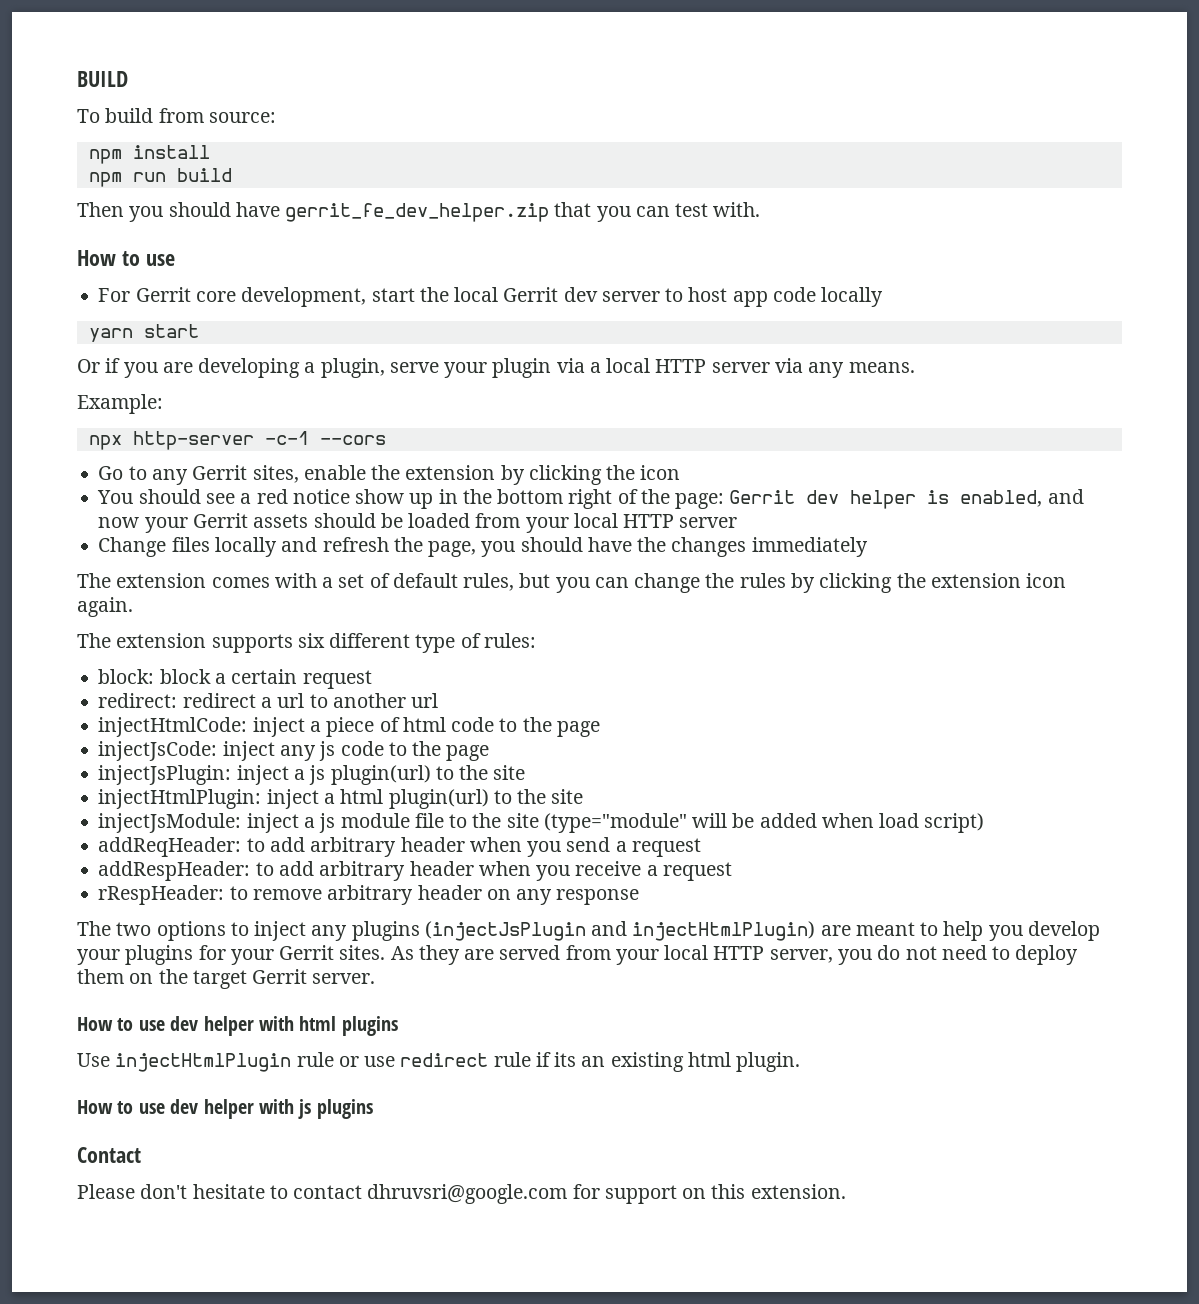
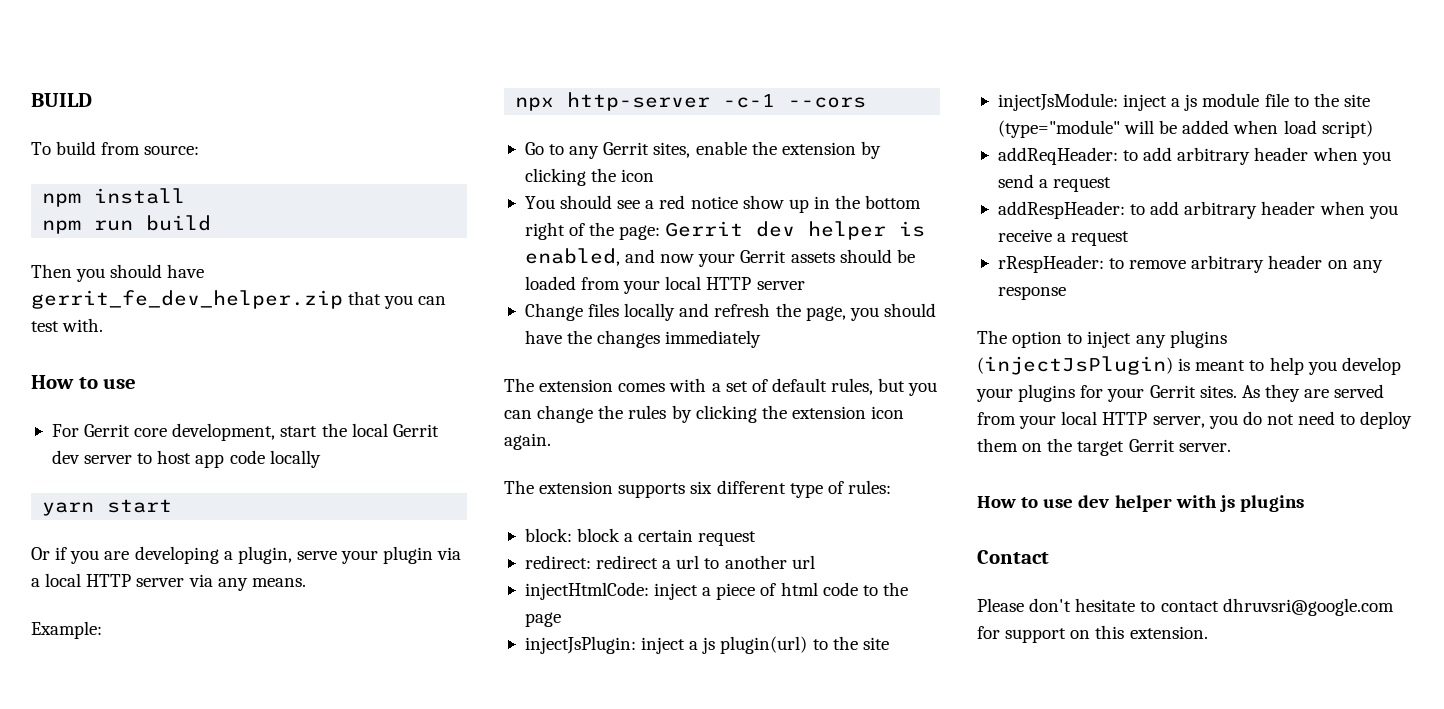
[98,741,490,761] // injectJsCode: inject any js code to the page -> (561, 619) none
[98,789,584,809] // injectHtmlPlugin: inject a html plugin(url) to the site -> (889, 643) none
[116,921,226,941] two options -> [1012,331,1063,348] option
[424,921,851,941] (injectJsPlugin and injectHtmlPlugin) are -> [977,356,1191,375] (injectJsPlugin) is
[77,1016,398,1036] [77,1052,801,1072] // How to use dev helper with html plugins // Use injectHtmlPlugin rule or use redirect rule if its an existing html plugin. -> (1231, 447) none

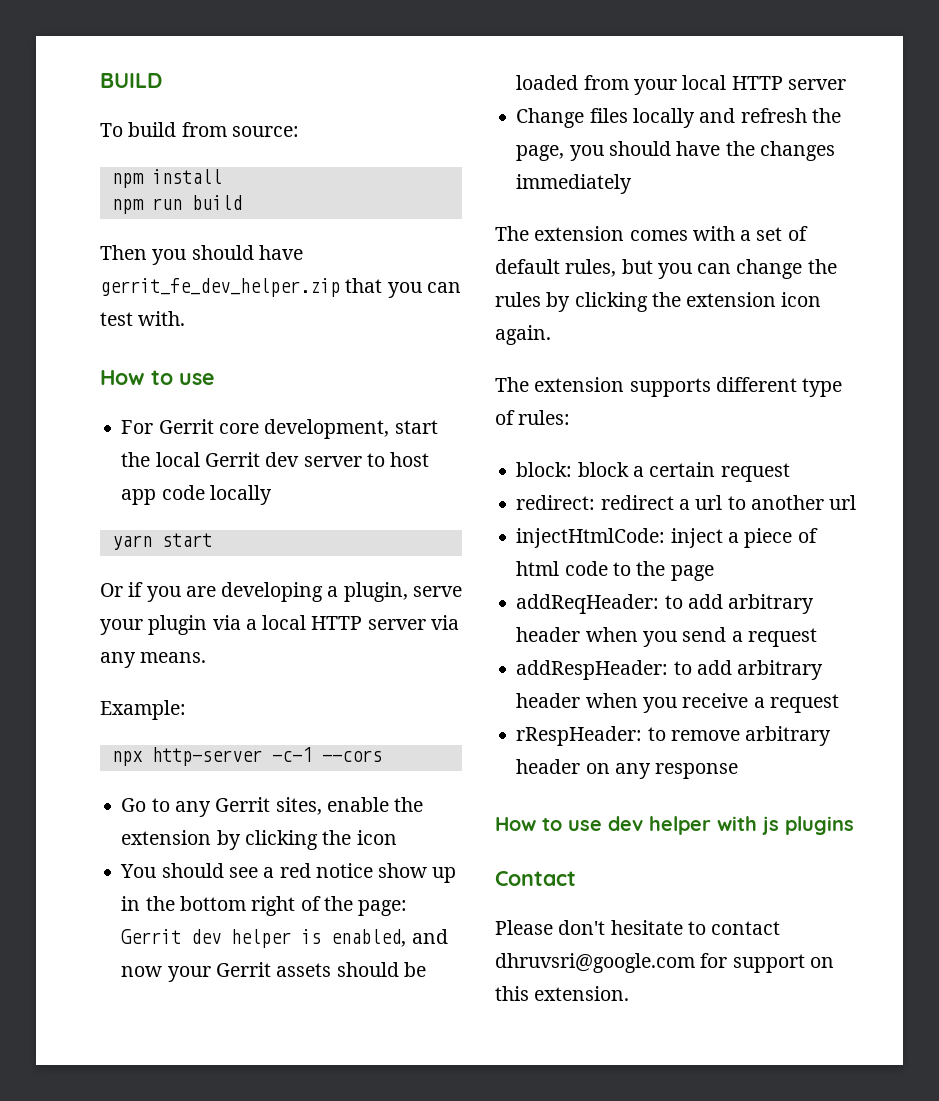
[690,481,713,494] six -> (711, 387) none
[524,636,889,654] [997,93,1370,111] [997,120,1373,138] // injectJsPlugin: inject a js plugin(url) to the site // injectJsModule: inject a js module file to the site (type="module" will be added when load script) -> (714, 573) none
[977,330,1227,348] [977,356,1401,375] [976,384,1385,402] [977,411,1413,429] [977,438,1231,456] // The option to inject any plugins (injectJsPlugin) is meant to help you develop your plugins for your Gerrit sites. As they are served from your local HTTP server, you do not need to deploy them on the target Gerrit server. -> (739, 771) none

